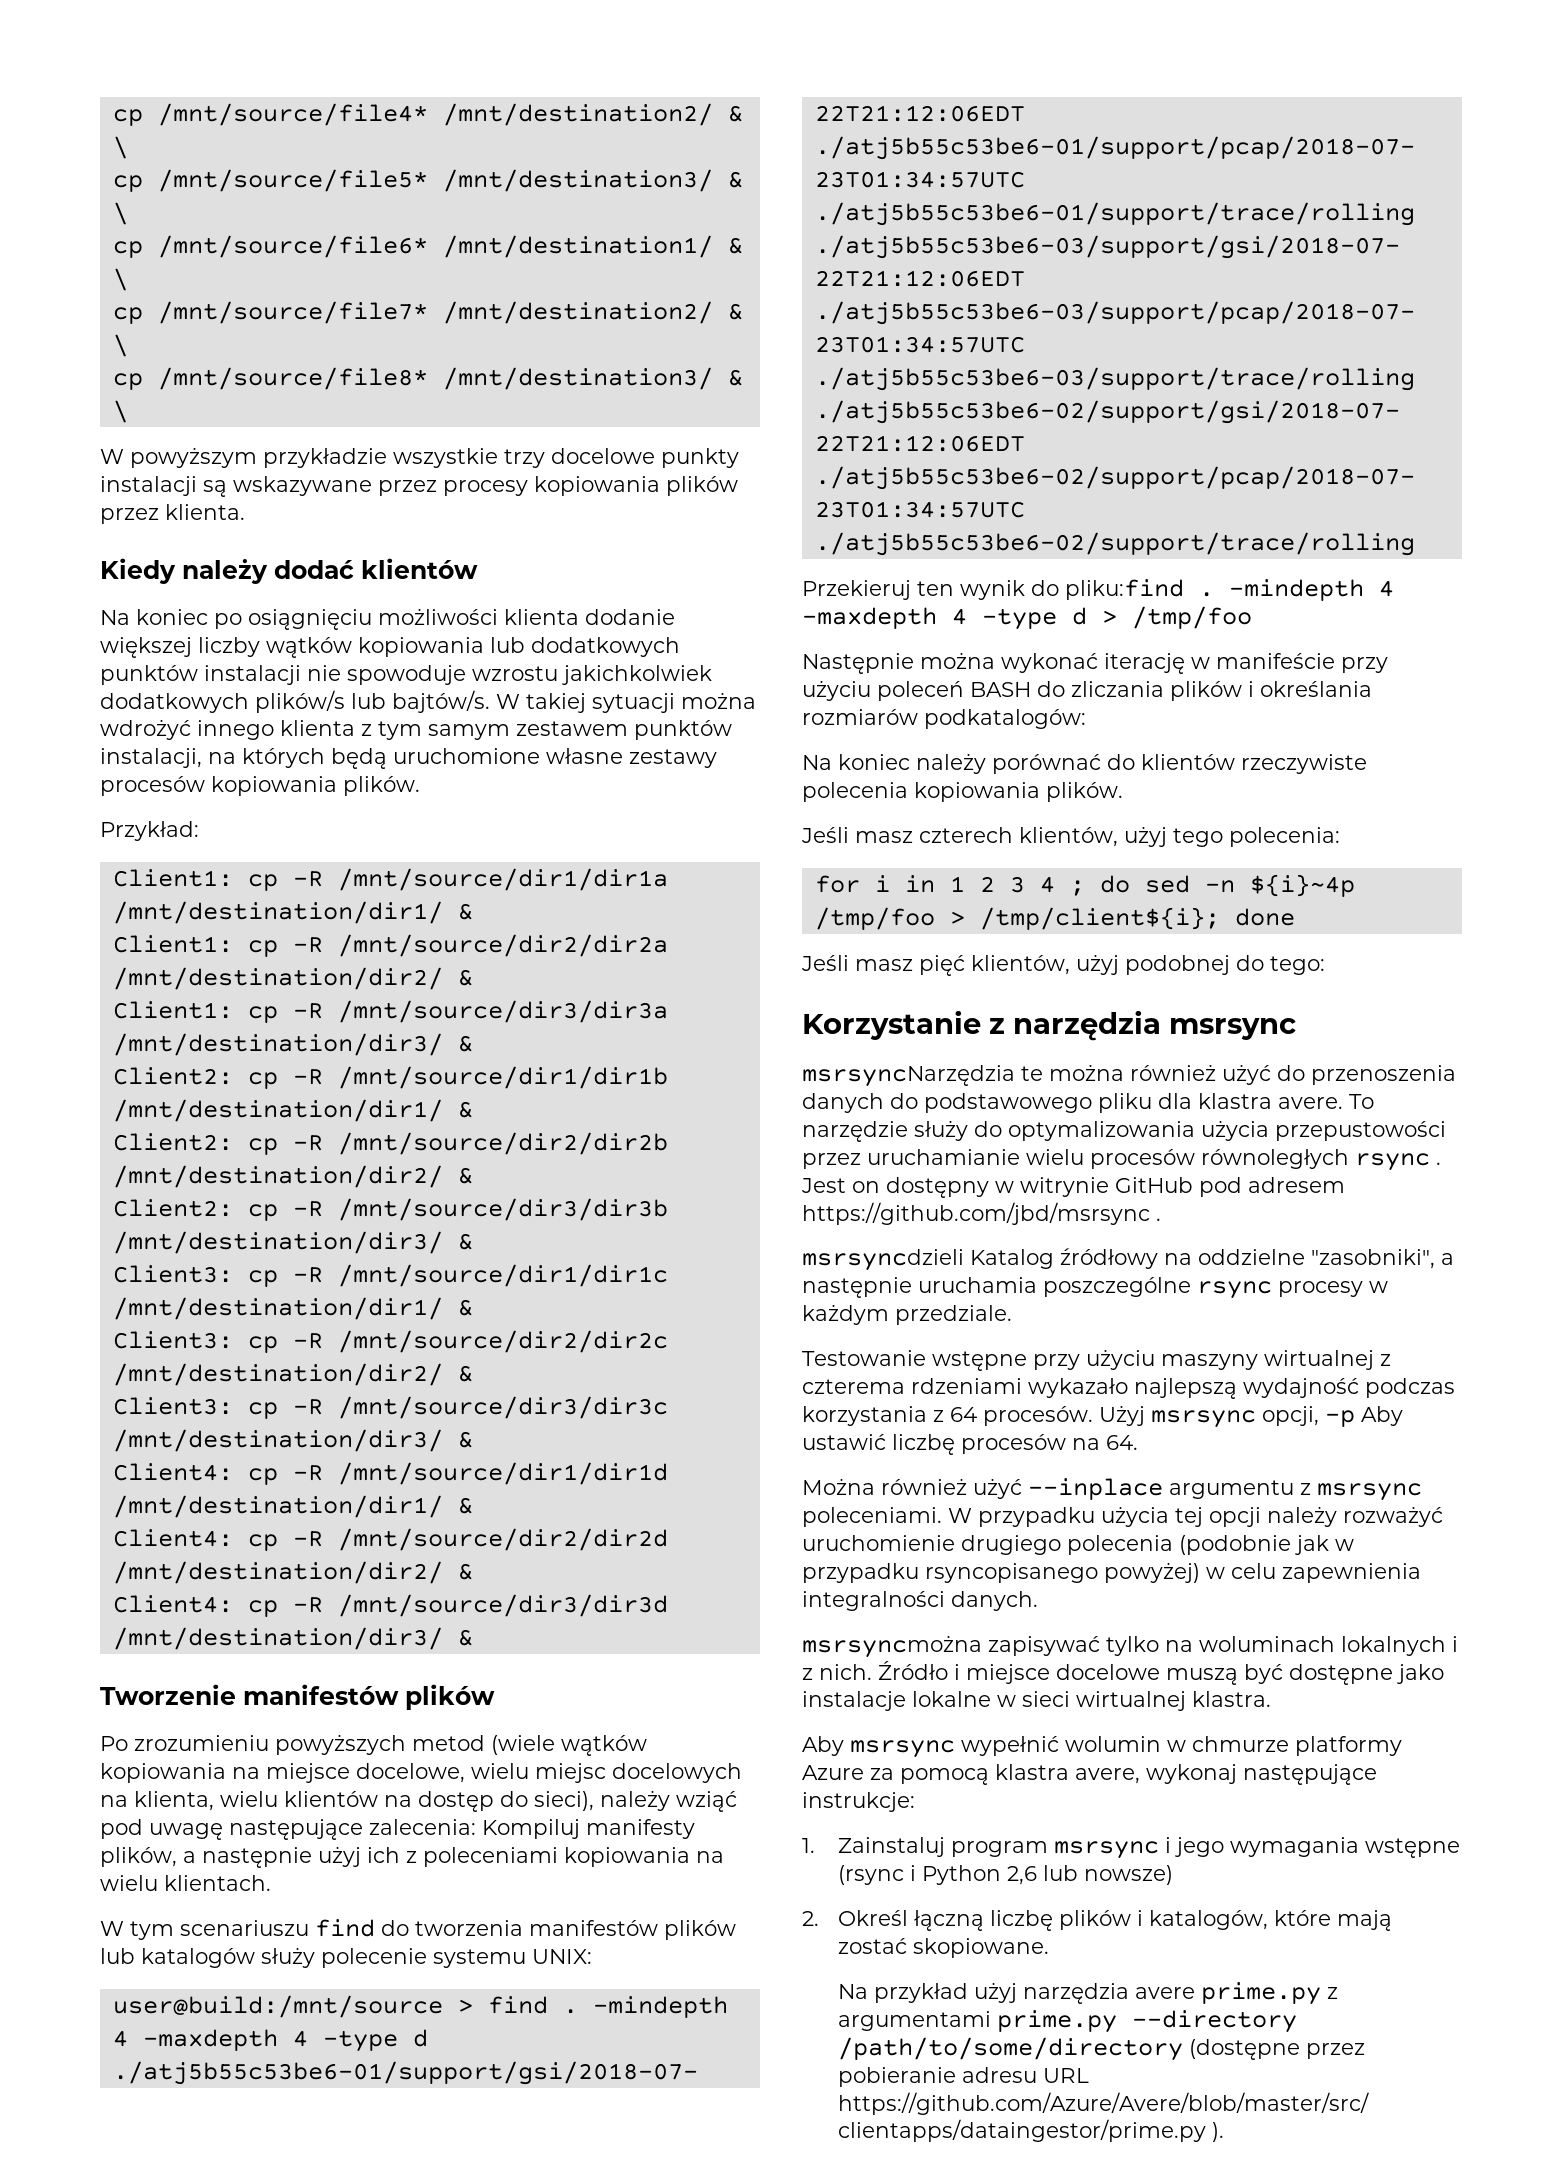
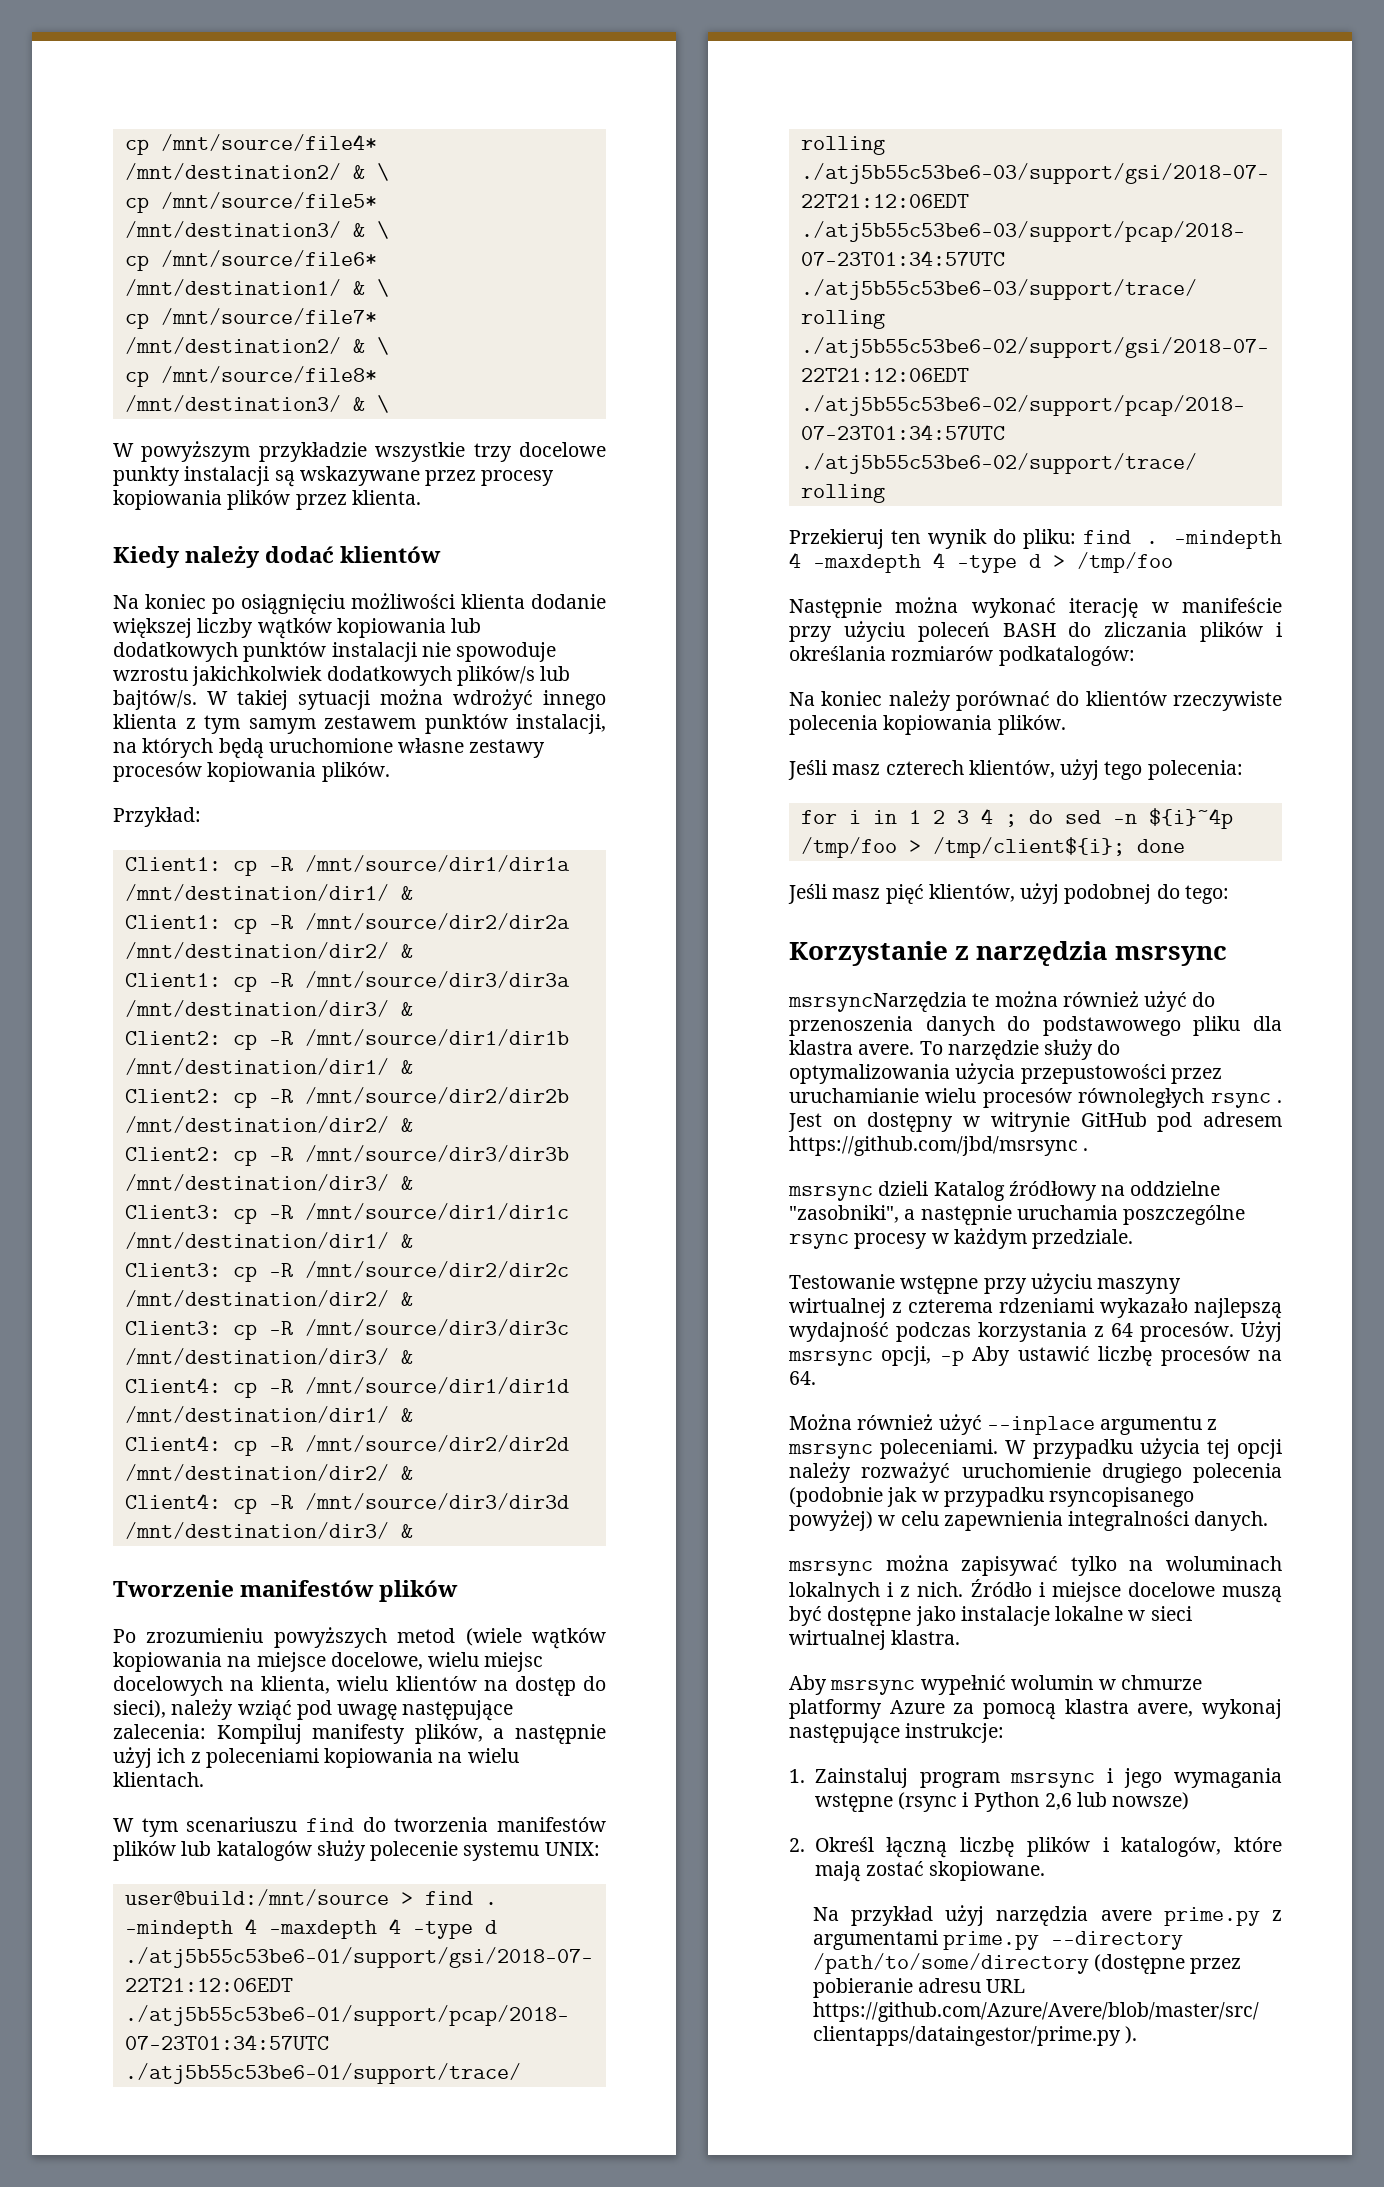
[1065,579,1184,600] pliku:find -> [1022,529,1131,549] pliku: find
[802,1249,964,1271] msrsyncdzieli -> [788,1181,929,1201] msrsync dzieli
[802,1635,982,1658] msrsyncmożna -> [788,1555,949,1576] msrsync można

